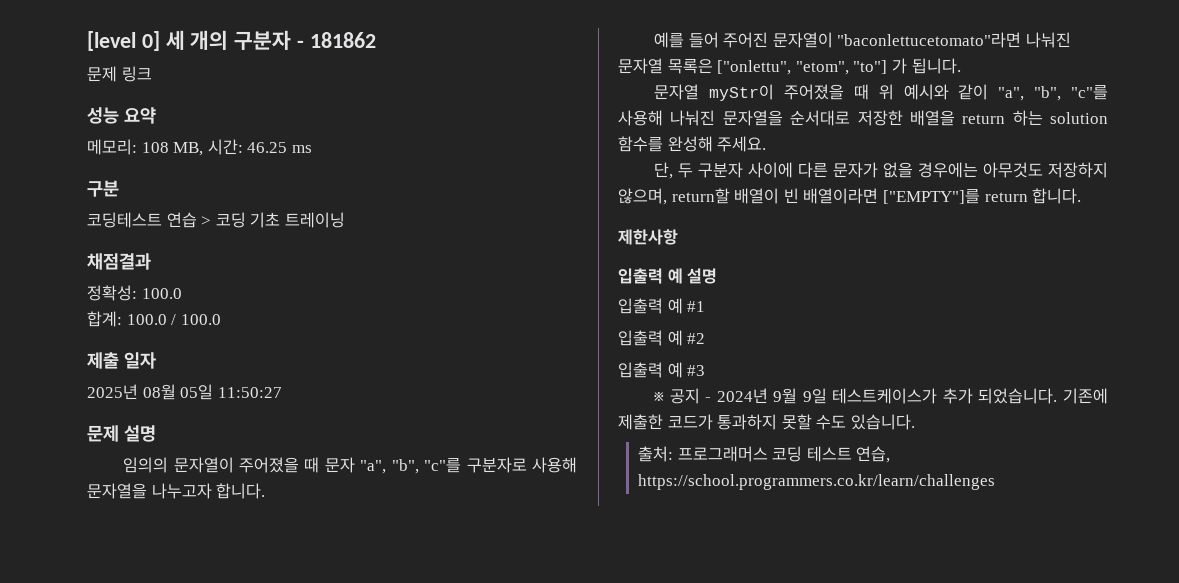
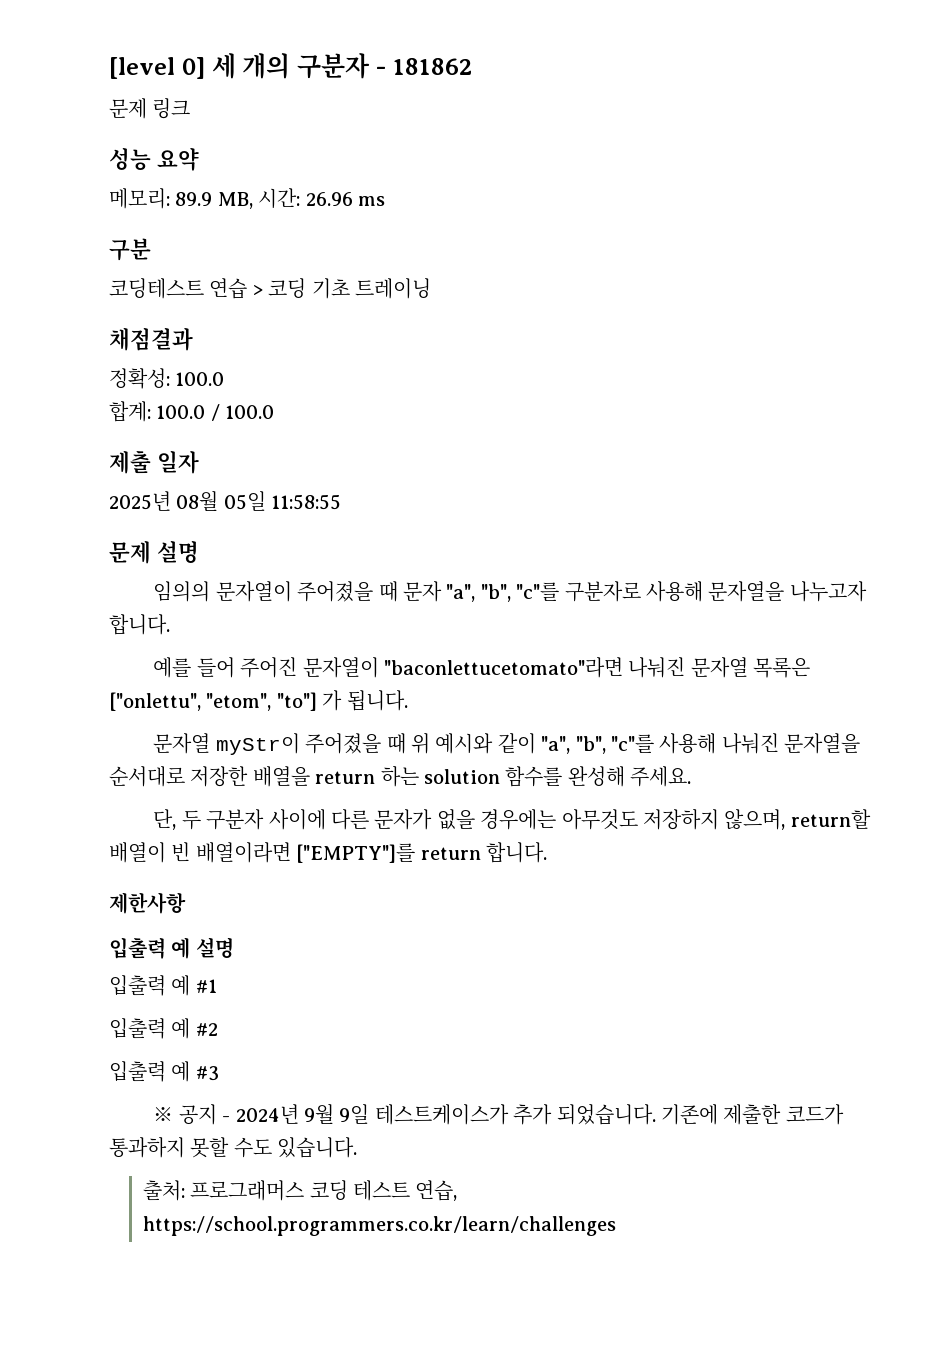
[141,142,169,153] 108 -> [175,192,213,206] 89.9
[247,142,288,153] 46.25 -> [305,192,353,206] 26.96
[217,387,282,398] 11:50:27 -> [271,494,342,510] 11:58:55

